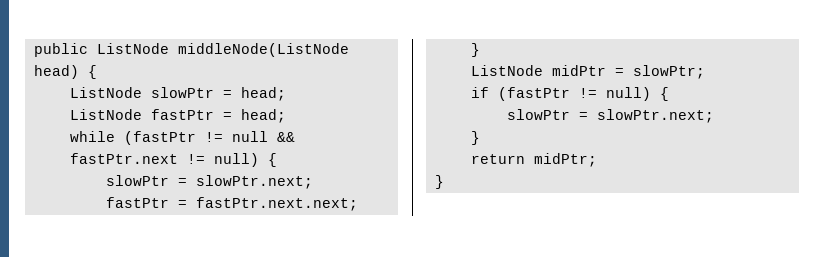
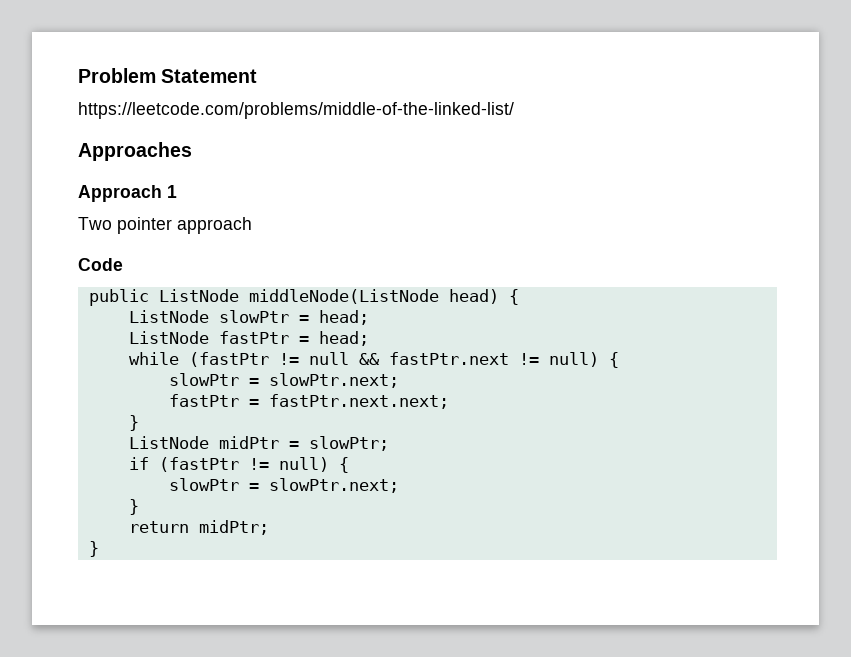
(33, 50) none -> [78,68,258,83] [78,102,514,119] [78,142,192,161] [78,185,177,202] [78,217,252,234] [78,258,123,271] Problem Statement // https://leetcode.com/problems/middle-of-the-linked-list/ // Approaches // Approach 1 // Two pointer approach // Code //

